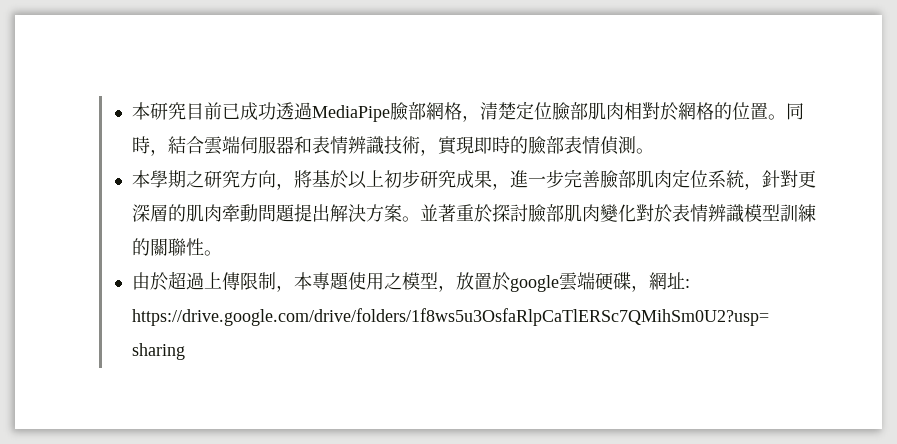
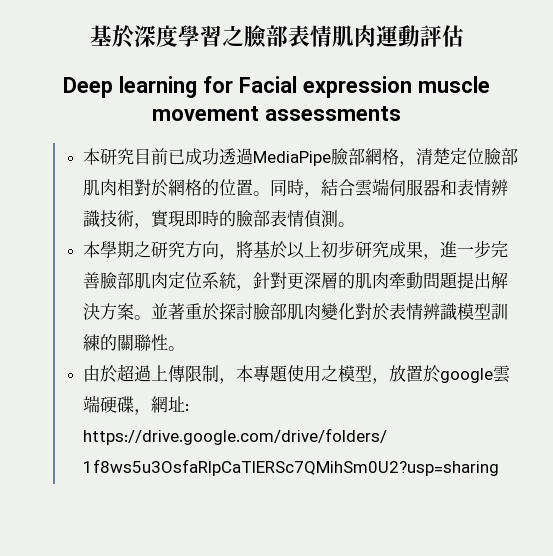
(131, 111) none -> [89,25,464,48] [63,76,490,98] [152,106,401,121] 基於深度學習之臉部表情肌肉運動評估 // Deep learning for Facial expression muscle movement assessments //

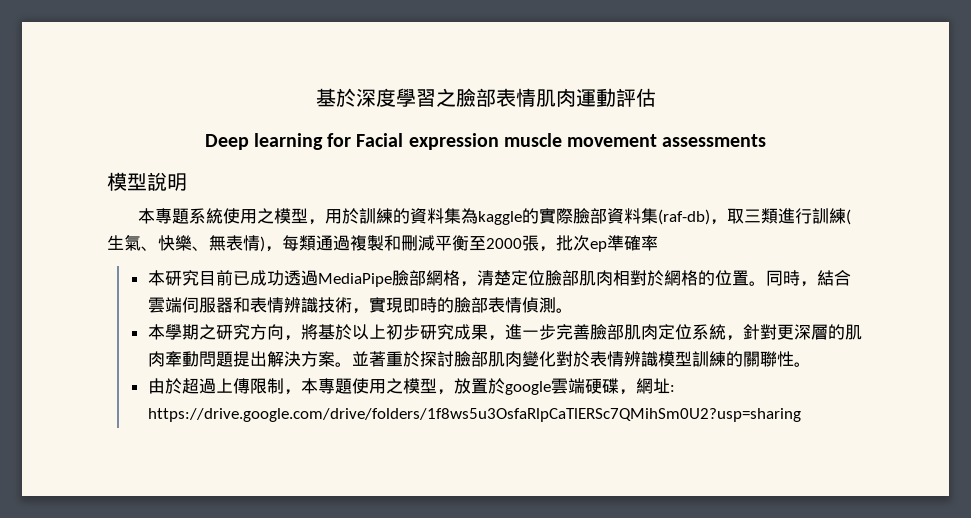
(401, 113) none -> [107,172,187,191] [138,208,852,225] [107,235,658,252] // 模型說明 // 本專題系統使用之模型，用於訓練的資料集為kaggle的實際臉部資料集(raf-db)，取三類進行訓練(生氣、快樂、無表情)，每類通過複製和刪減平衡至2000張，批次ep準確率

